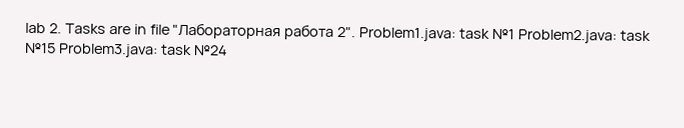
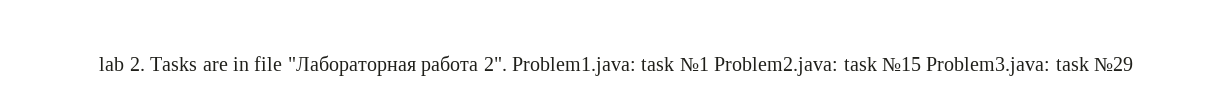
[193,45,228,56] №24 -> [1094,57,1134,71] №29

